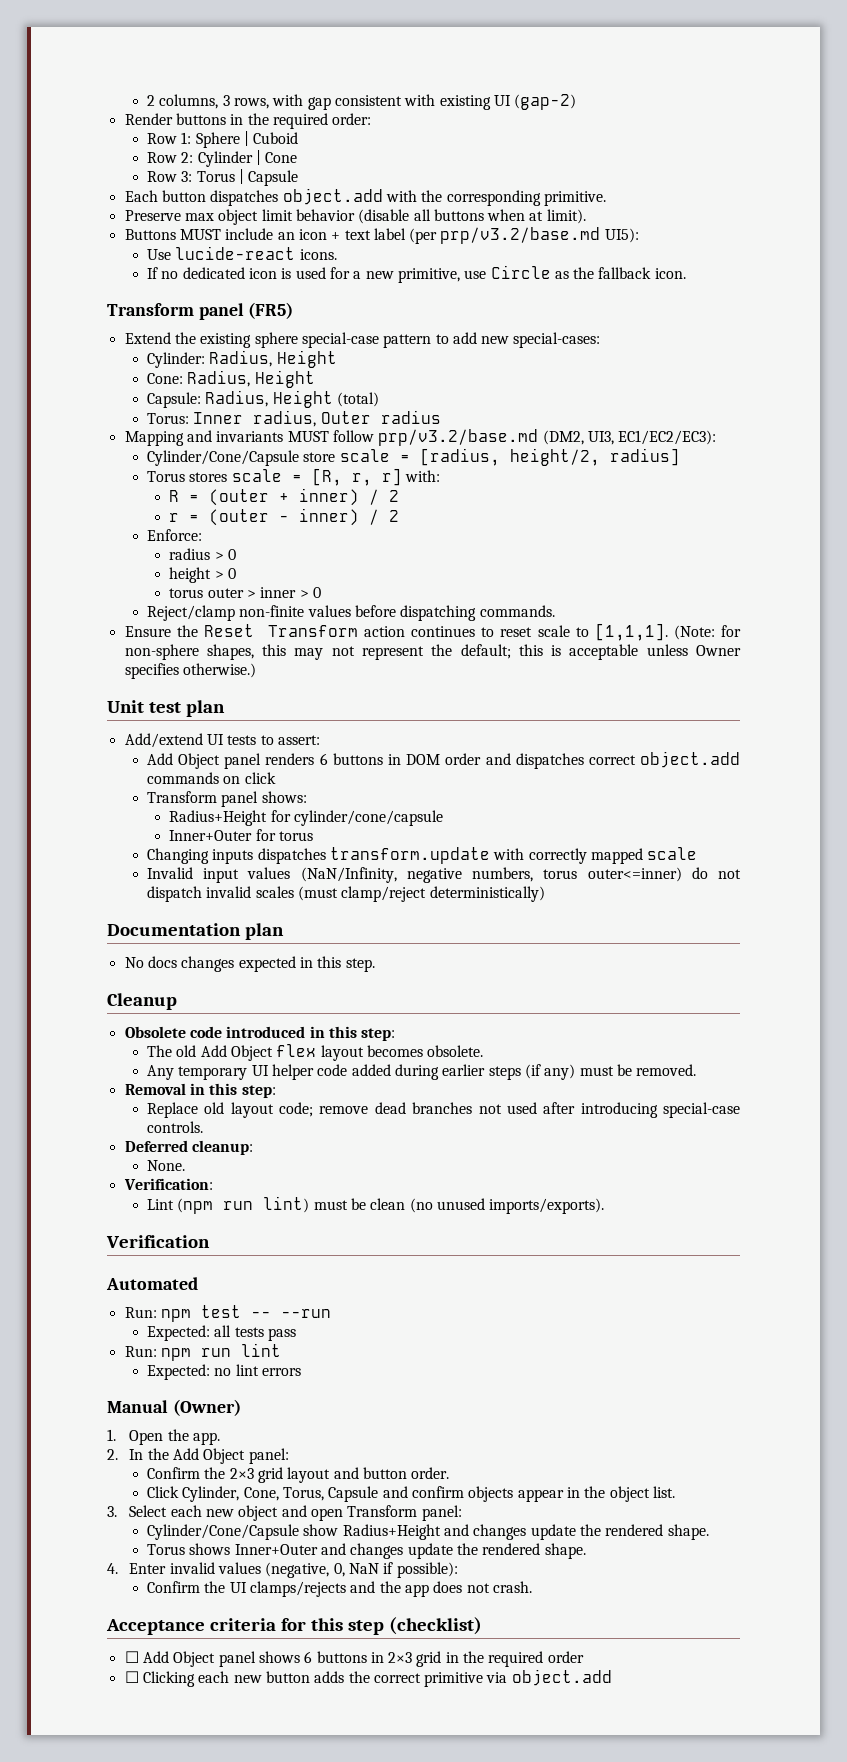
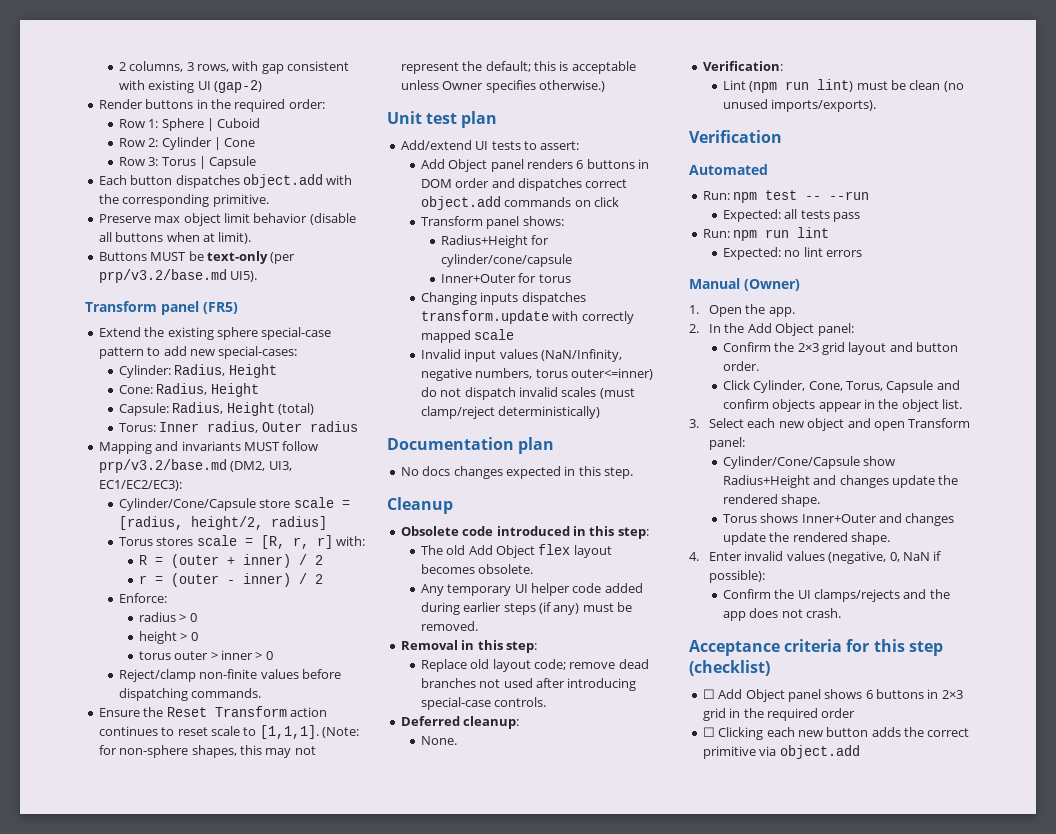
[225,227,639,244] [146,246,337,260] [146,265,686,283] include an icon + text label (per prp/v3.2/base.md UI5): // Use lucide-react icons. // If no dedicated icon is used for a new primitive, use Circle as the fallback icon. -> [188,251,296,264] [98,269,258,283] be text-only (per prp/v3.2/base.md UI5).

